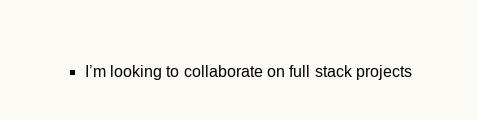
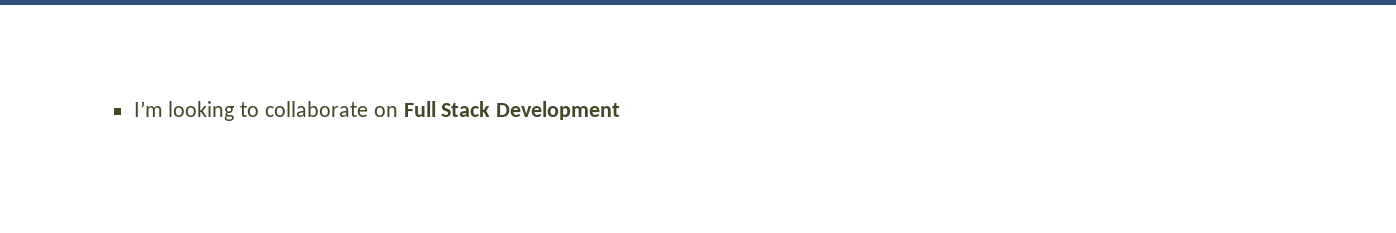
[289,65,412,80] full stack projects -> [403,101,621,120] Full Stack Development

